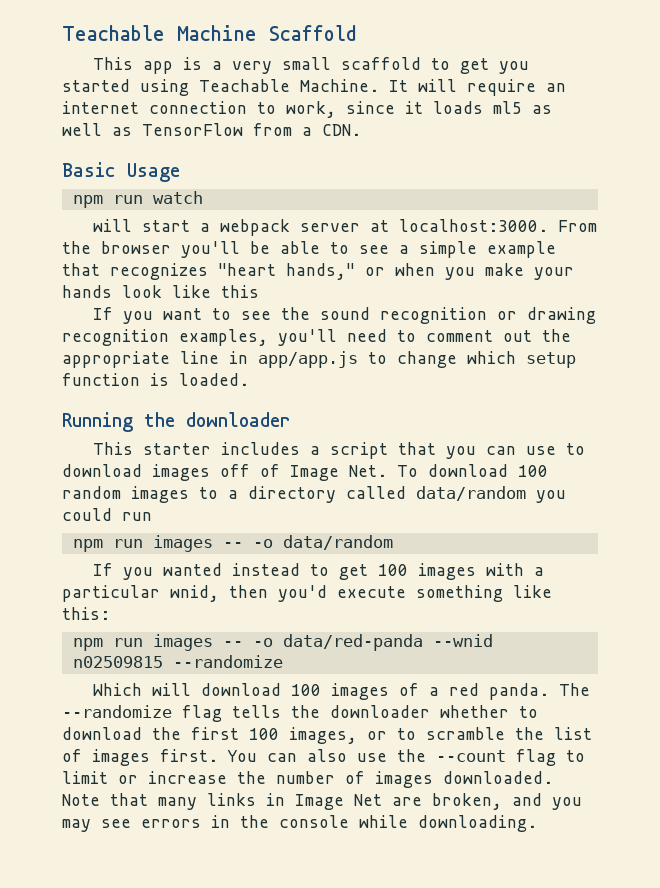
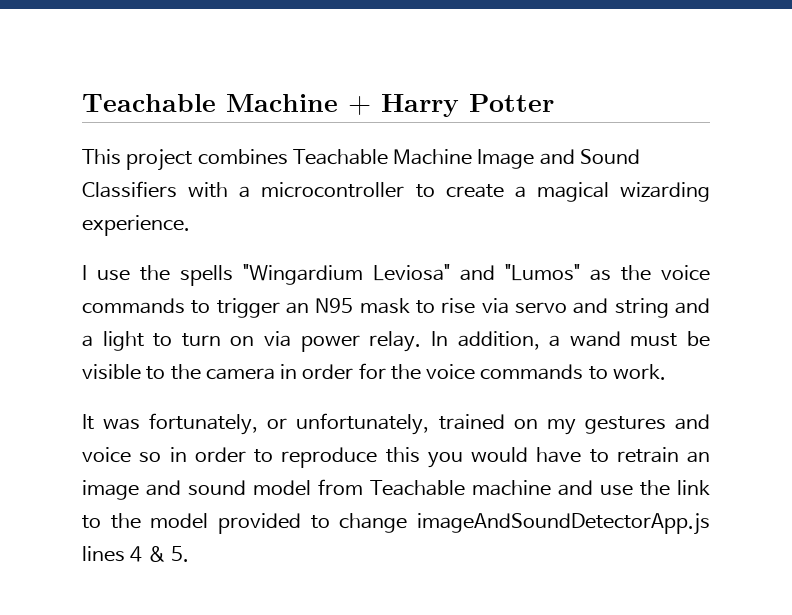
[62,25,357,41] [92,57,529,74] [62,79,566,96] [62,101,552,118] [62,123,361,136] [62,162,180,182] [72,191,203,208] [92,219,597,236] [62,241,556,258] [62,263,574,280] [62,285,259,298] [92,307,596,324] [62,329,571,346] [62,351,576,368] [62,373,249,386] [62,412,290,432] [92,442,585,459] [62,464,548,481] [62,486,566,503] [62,508,152,521] [72,535,393,552] [92,563,544,580] [62,585,552,602] [62,607,110,620] [72,634,493,651] [72,655,283,668] [92,683,590,700] [62,705,538,722] [62,727,592,744] [62,749,585,766] [62,771,553,788] [62,793,582,810] [62,815,537,832] Teachable Machine Scaffold // This app is a very small scaffold to get you started using Teachable Machine. It will require an internet connection to work, since it loads ml5 as well as TensorFlow from a CDN. // Basic Usage // npm run watch // will start a webpack server at localhost:3000. From the browser you'll be able to see a simple example that recognizes "heart hands," or when you make your hands look like this // If you want to see the sound recognition or drawing recognition examples, you'll need to comment out the appropriate line in app/app.js to change which setup function is loaded. // Running the downloader // This starter includes a script that you can use to download images off of Image Net. To download 100 random images to a directory called data/random you could run // npm run images -- -o data/random // If you wanted instead to get 100 images with a particular wnid, then you'd execute something like this: // npm run images -- -o data/red-panda --wnid n02509815 --randomize // Which will download 100 images of a red panda. The --randomize flag tells the downloader whether to download the first 100 images, or to scramble the list of images first. You can also use the --count flag to limit or increase the number of images downloaded. Note that many links in Image Net are broken, and you may see errors in the console while downloading. -> [82,94,554,117] [82,149,640,171] [82,181,710,202] [82,215,190,236] [82,264,710,286] [82,298,711,318] [82,331,710,352] [82,363,666,380] [82,413,711,435] [82,447,711,468] [82,479,711,500] [82,513,710,535] [82,546,189,562] Teachable Machine + Harry Potter // This project combines Teachable Machine Image and Sound Classifiers with a microcontroller to create a magical wizarding experience. // I use the spells "Wingardium Leviosa" and "Lumos" as the voice commands to trigger an N95 mask to rise via servo and string and a light to turn on via power relay. In addition, a wand must be visible to the camera in order for the voice commands to work. // It was fortunately, or unfortunately, trained on my gestures and voice so in order to reproduce this you would have to retrain an image and sound model from Teachable machine and use the link to the model provided to change imageAndSoundDetectorApp.js lines 4 & 5.

